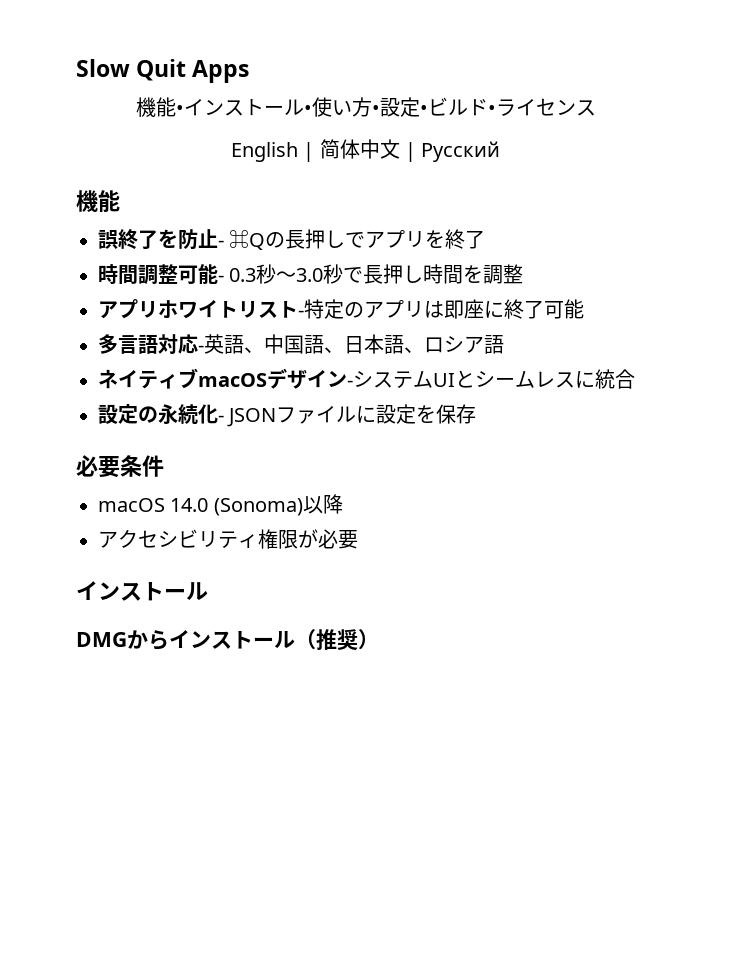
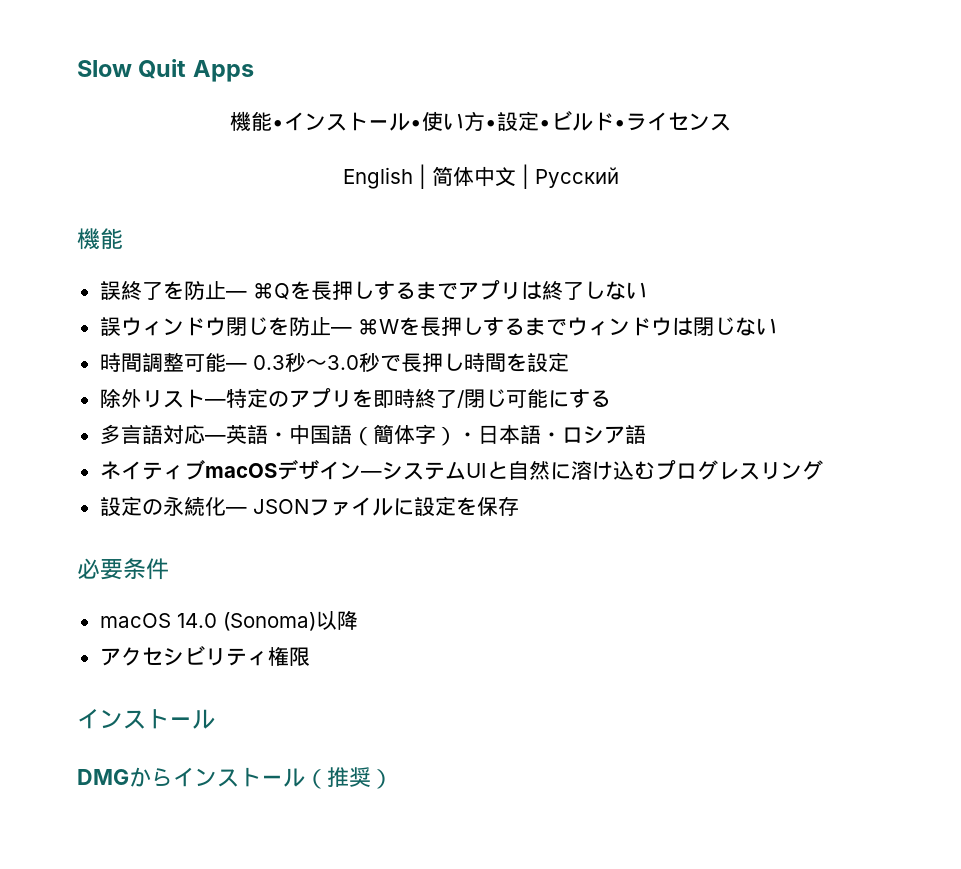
[218,229,346,250] - ⌘Qの長押し -> [225,281,437,300] — ⌘Qを長押しするま
[425,229,486,249] を終了 -> [520,281,647,300] [99,317,777,336] は終了しない // 誤ウィンドウ閉じを防止— ⌘Wを長押しするまでウィンドウは閉じない
[218,275,224,282] - -> [225,363,247,370] —
[483,264,524,284] [98,299,584,319] 調整 // アプリホワイトリスト-特定のアプリは即座に終了可能 -> [526,352,569,372] [99,388,611,408] 設定 // 除外リスト—特定のアプリを即時終了/閉じ可能にする
[198,334,424,354] -英語、中国語、日本語、 -> [204,424,562,446] —英語・中国語（簡体字）・日本語・
[347,380,353,387] - -> [360,471,382,478] —
[475,369,635,389] シームレスに統合 -> [507,460,823,480] 自然に溶け込むプログレスリング
[218,415,224,422] - -> [225,507,247,514] —
[298,529,358,549] が必要 -> (310, 656) none

